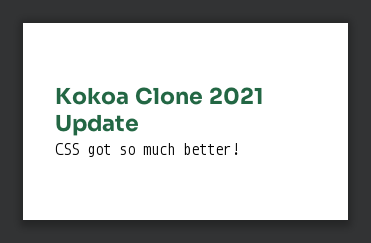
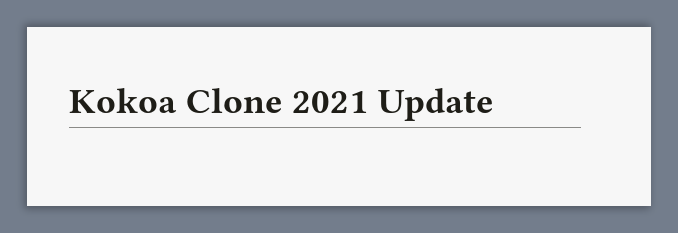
[55,143,239,157] // CSS got so much better! -> (495, 104) none

